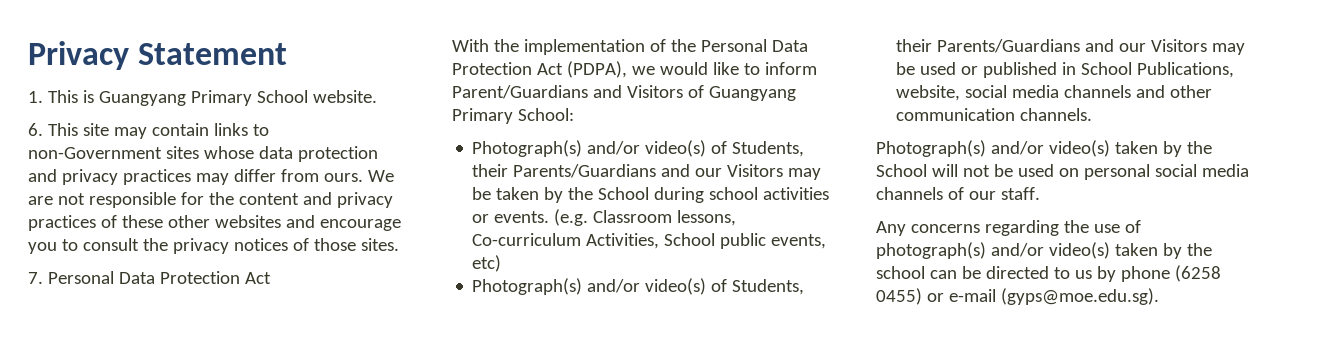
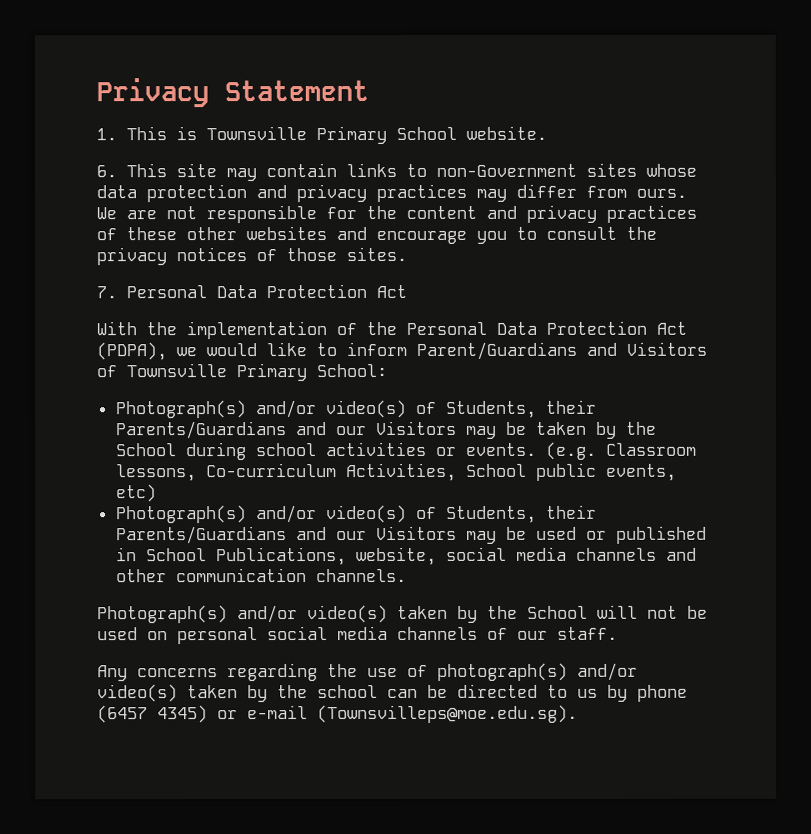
[98,91,186,106] Guangyang -> [206,126,307,141] Townsville
[708,86,796,101] Guangyang -> [126,363,227,378] Townsville
[1174,265,1221,282] [876,288,922,305] (6258 0455) -> [97,705,208,724] (6457 4345)
[1000,288,1159,305] (gyps@moe.edu.sg). -> [317,704,578,724] (Townsvilleps@moe.edu.sg).

